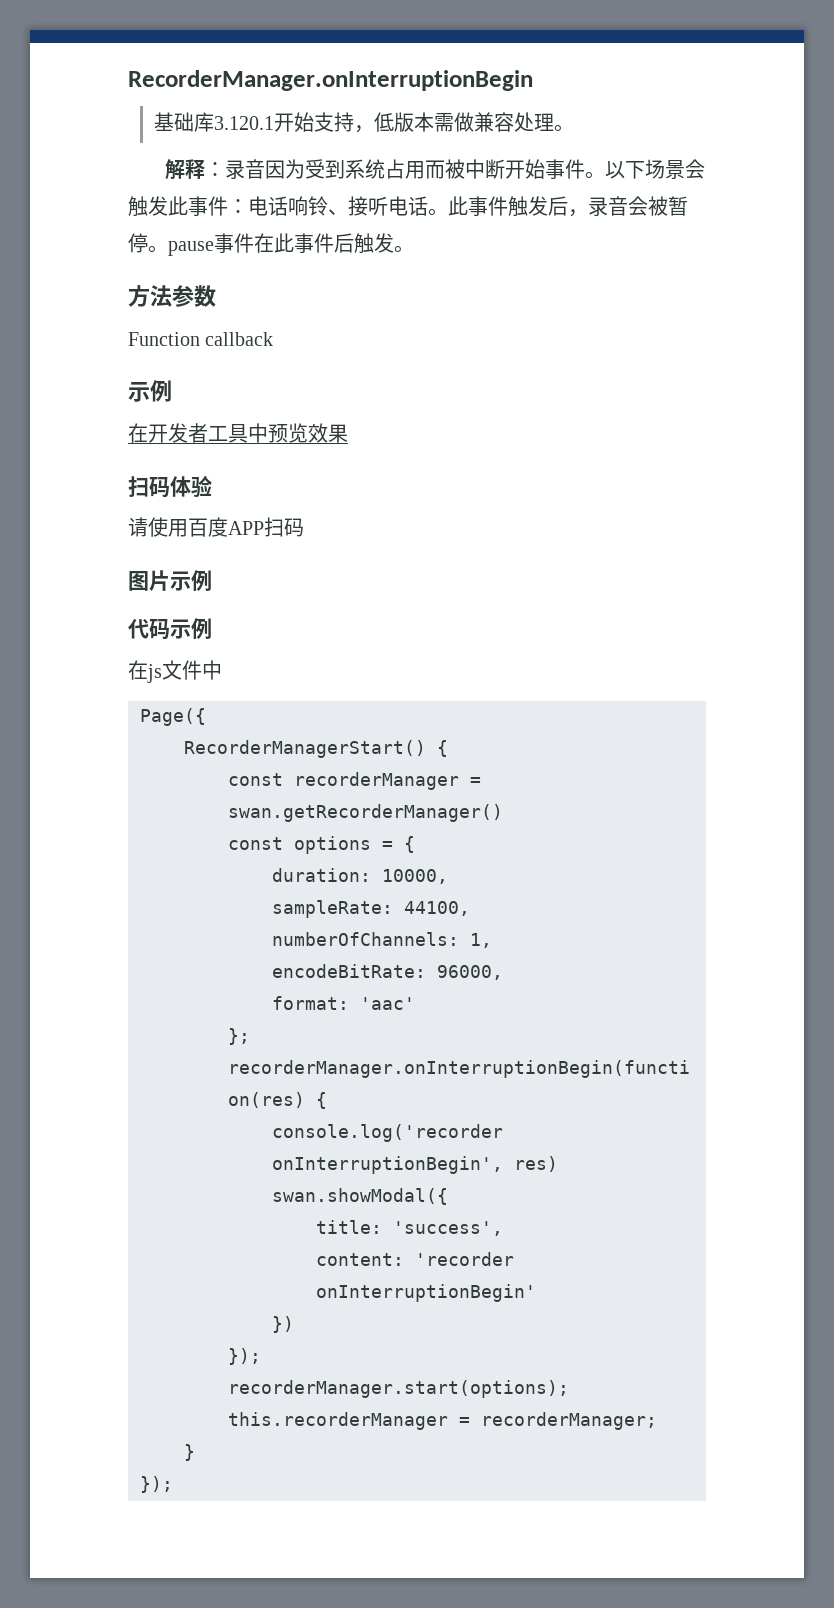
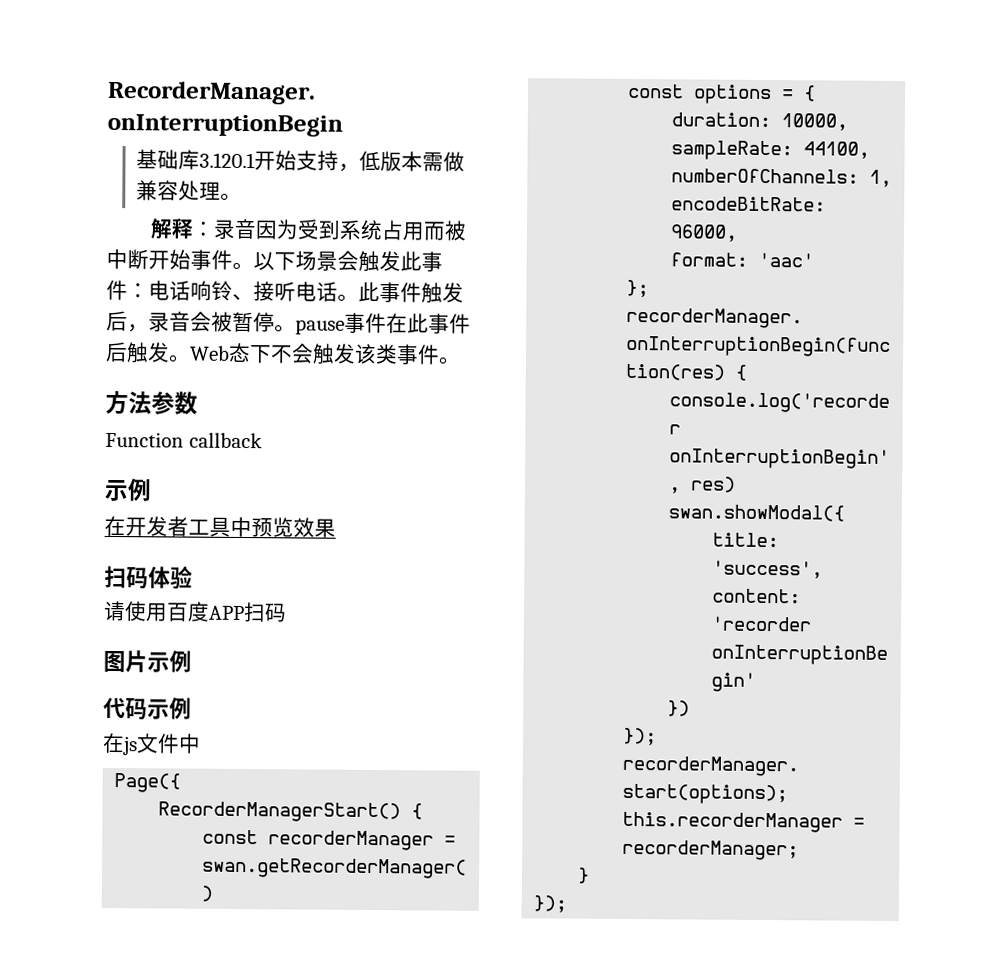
(414, 249) none -> [189,342,461,365] Web态下不会触发该类事件。

